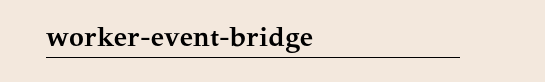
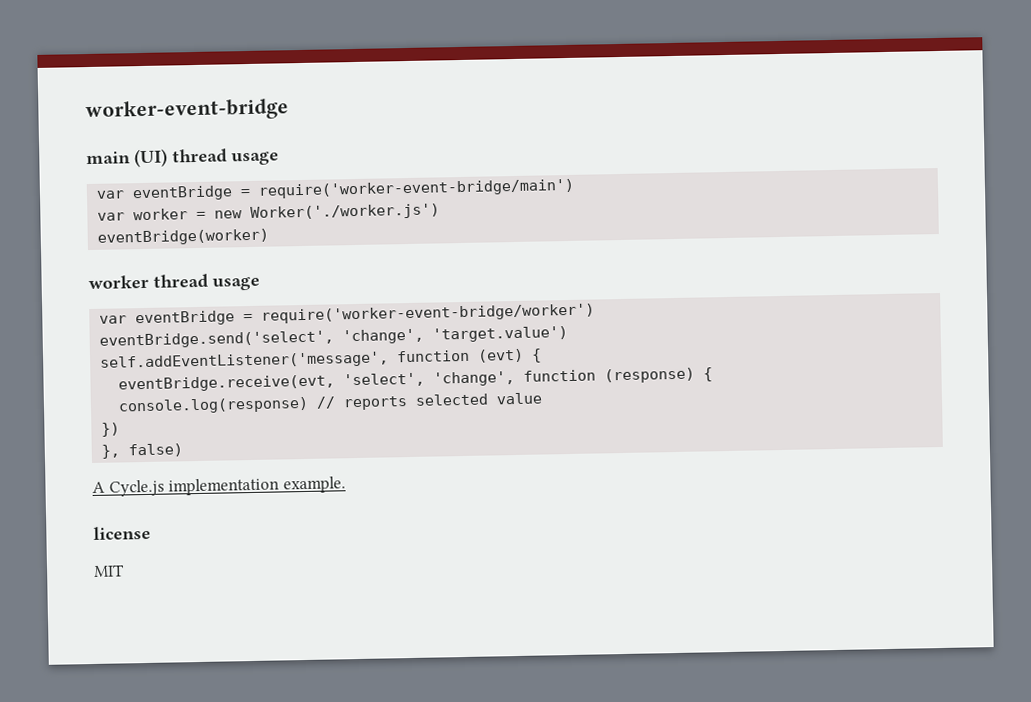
(313, 40) none -> [86,148,279,168] [96,178,576,202] [97,203,441,221] [97,228,270,246] [88,273,260,291] [99,303,596,327] [99,325,569,349] [100,348,543,371] [118,367,714,393] [118,392,543,415] [101,422,121,437] [101,443,184,459] [92,476,346,497] [93,525,151,540] [93,564,125,577] // main (UI) thread usage // var eventBridge = require('worker-event-bridge/main') // var worker = new Worker('./worker.js') // eventBridge(worker) // worker thread usage // var eventBridge = require('worker-event-bridge/worker') // eventBridge.send('select', 'change', 'target.value') // self.addEventListener('message', function (evt) { // eventBridge.receive(evt, 'select', 'change', function (response) { // console.log(response) // reports selected value // }) // }, false) // A Cycle.js implementation example. // license // MIT

